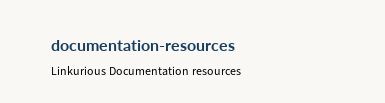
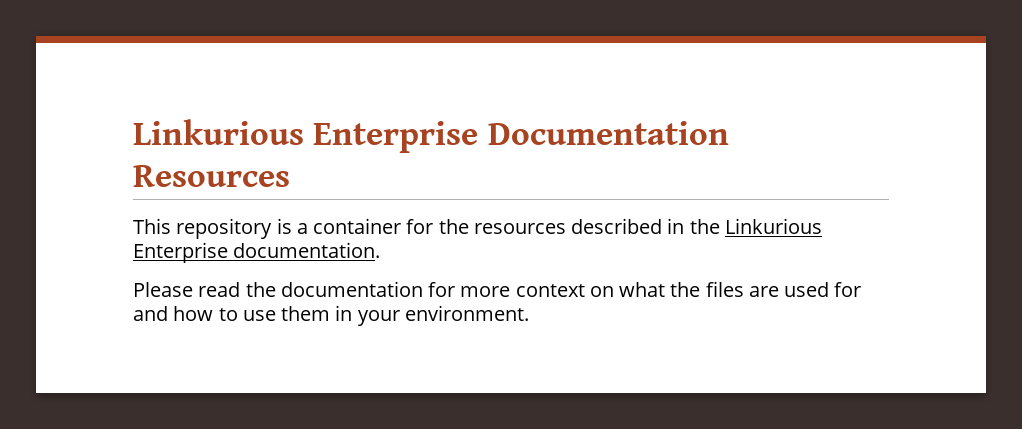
[51,40,235,51] [51,66,242,76] documentation-resources // Linkurious Documentation resources -> [133,119,729,153] [133,165,290,187] [133,218,822,239] [133,242,381,263] [133,281,862,297] [133,305,529,326] Linkurious Enterprise Documentation Resources // This repository is a container for the resources described in the Linkurious Enterprise documentation. // Please read the documentation for more context on what the files are used for and how to use them in your environment.

